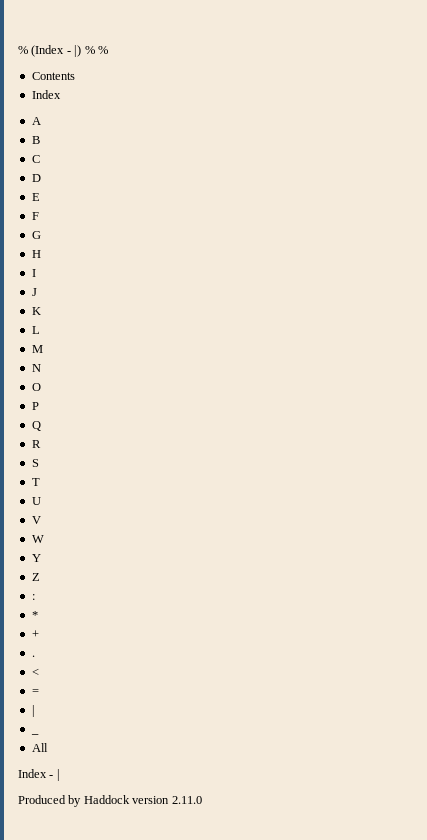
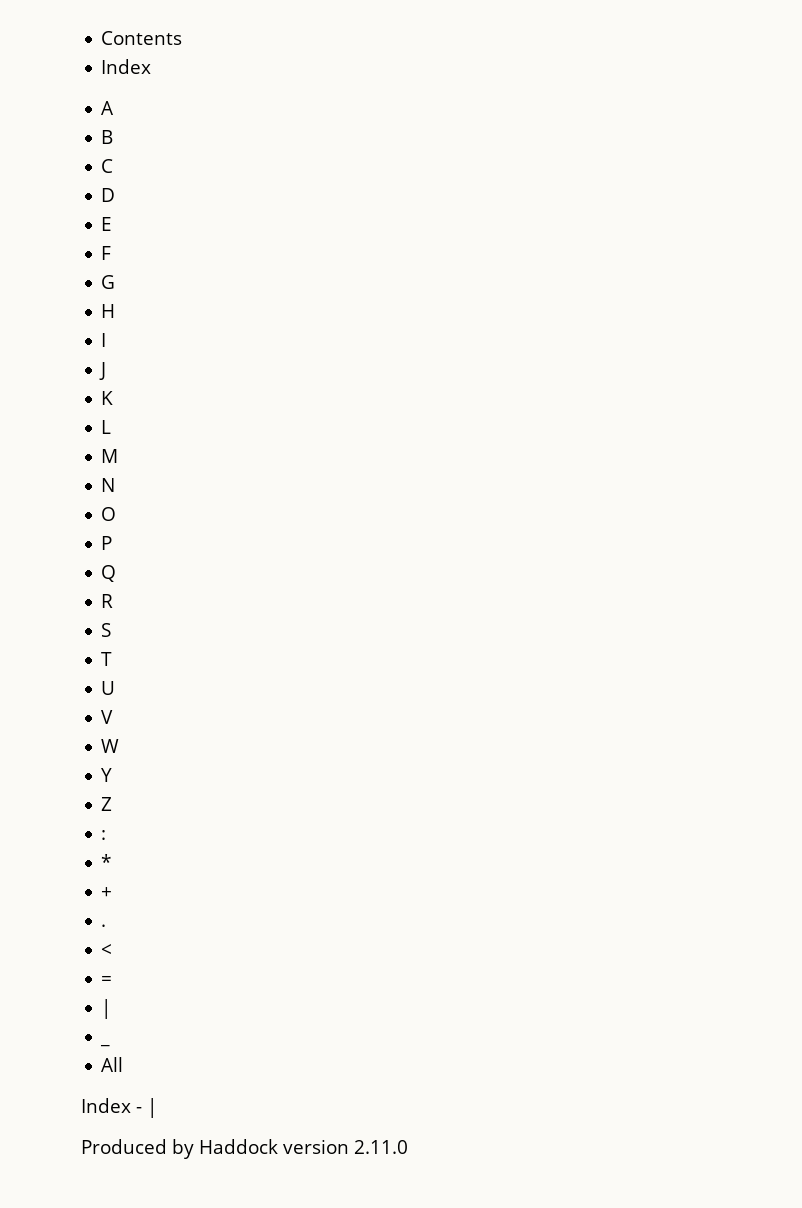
[18,45,108,57] % (Index - |) % % // -> (101, 38) none

